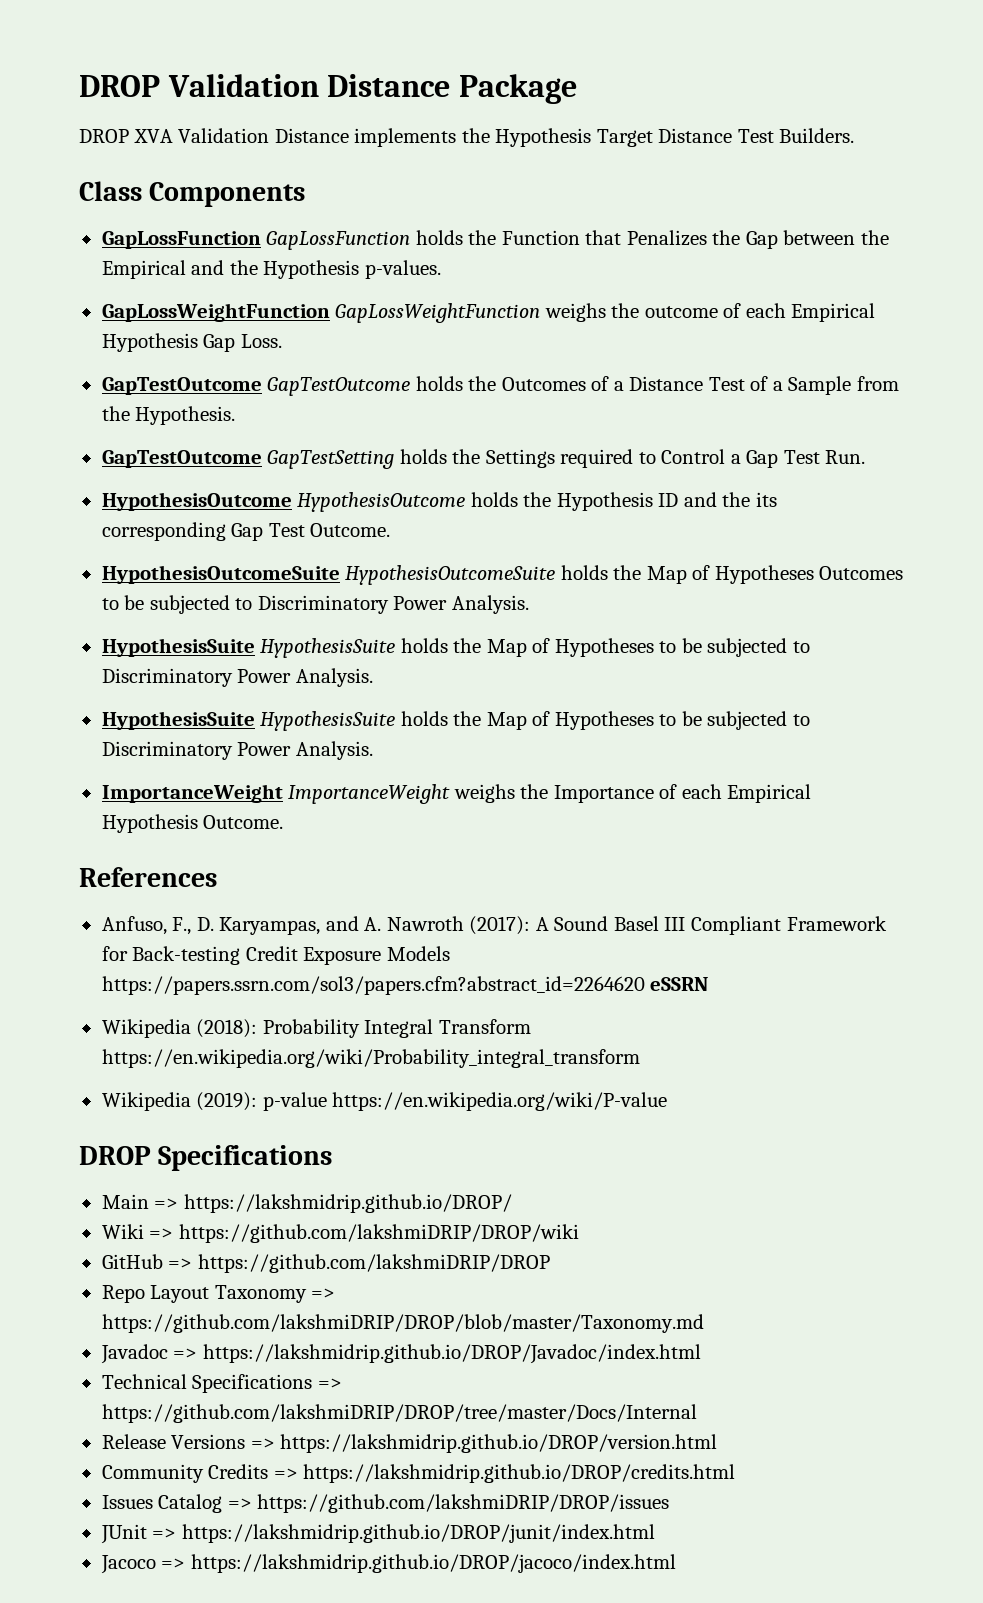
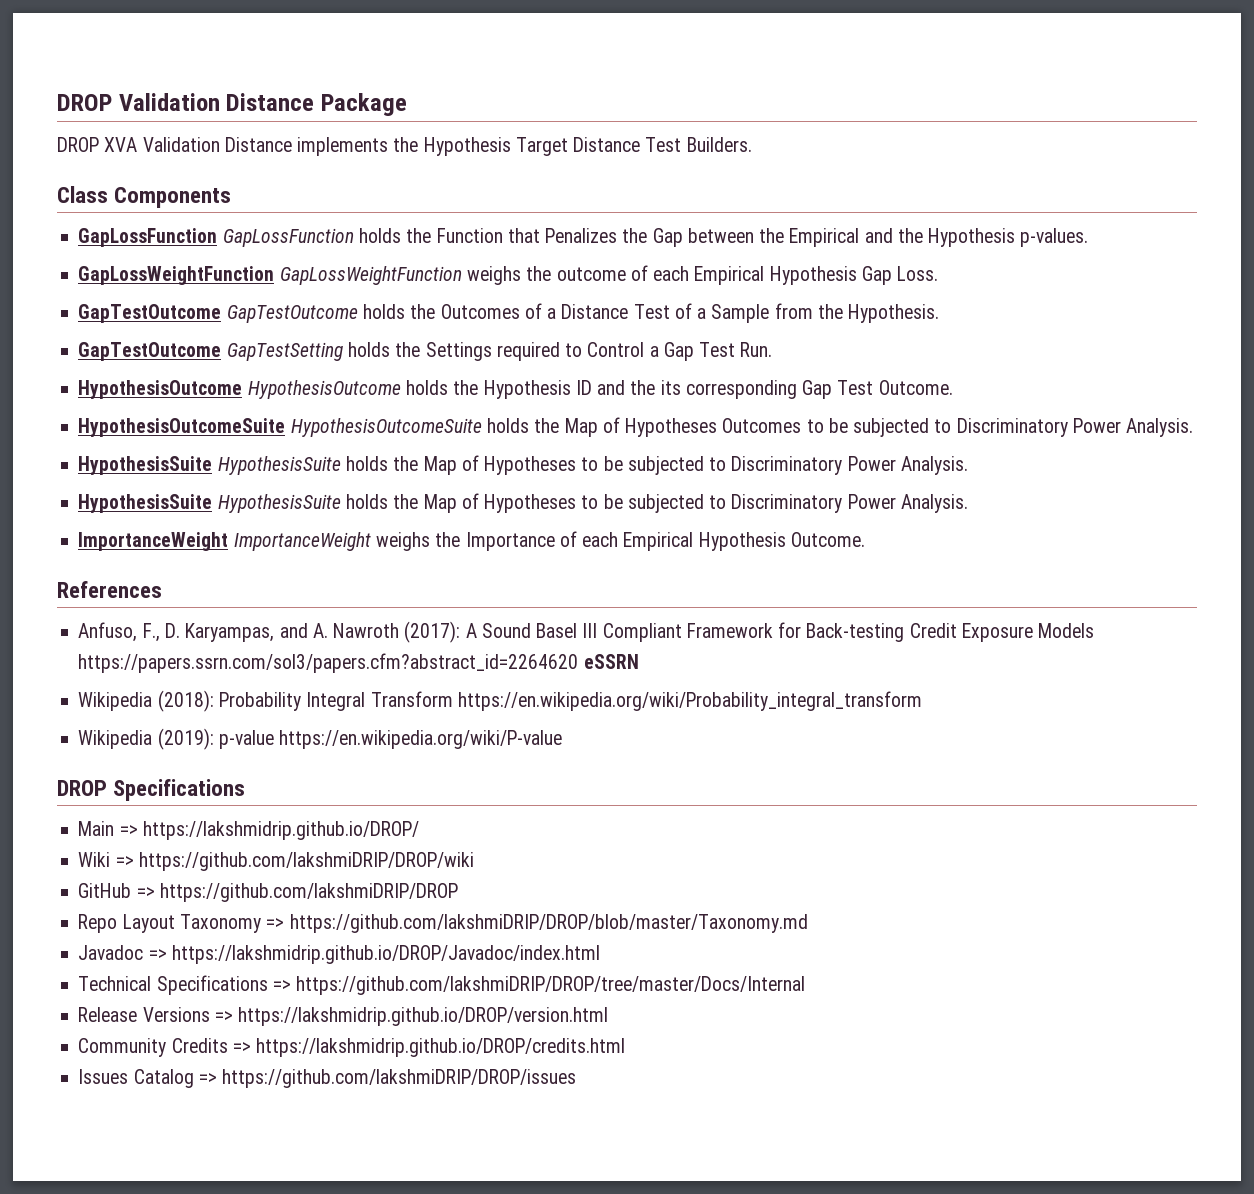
[100,1524,655,1544] [100,1554,676,1574] // JUnit => https://lakshmidrip.github.io/DROP/junit/index.html // Jacoco => https://lakshmidrip.github.io/DROP/jacoco/index.html -> (577, 1078) none

